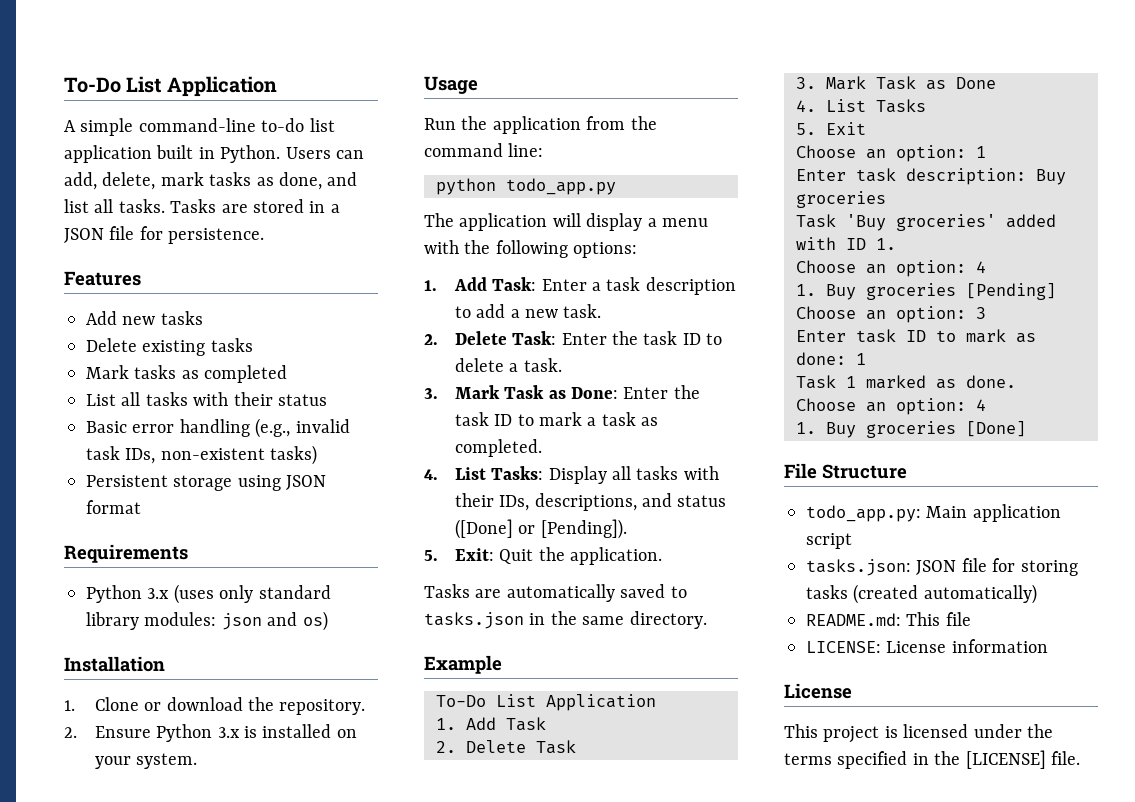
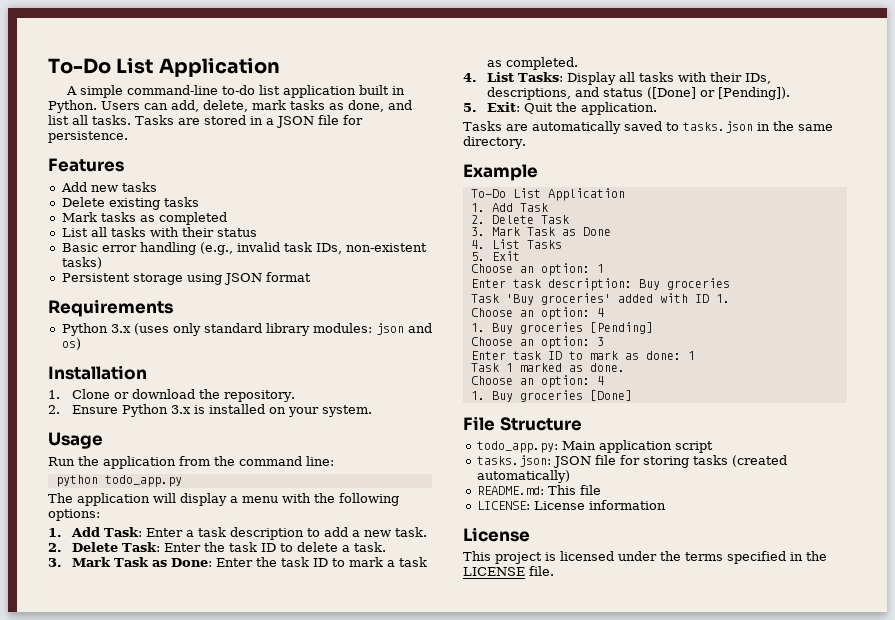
[965,750,1046,769] [LICENSE] -> [463,567,525,576] LICENSE

